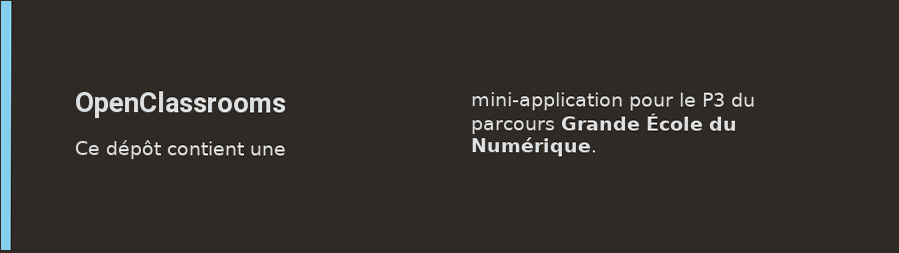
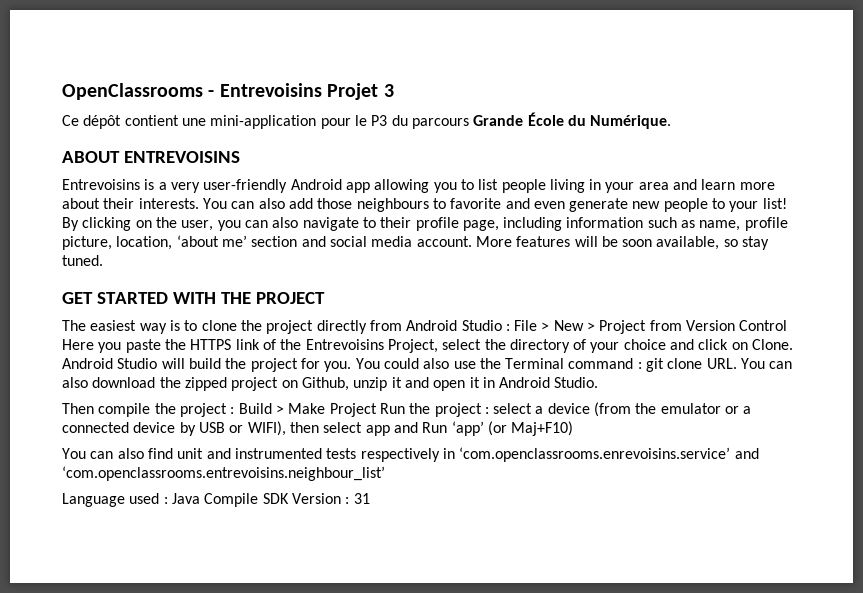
(287, 104) none -> [208,83,394,100] - Entrevoisins Projet 3
(597, 147) none -> [62,151,240,163] [62,179,775,193] [62,198,787,212] [62,217,788,231] [62,235,770,250] [62,255,103,266] [62,292,325,304] [62,320,788,334] [62,339,794,353] [62,358,793,372] [62,377,599,391] [62,402,752,417] [62,421,574,436] [62,447,759,462] [62,466,385,481] [62,493,370,507] // ABOUT ENTREVOISINS // Entrevoisins is a very user-friendly Android app allowing you to list people living in your area and learn more about their interests. You can also add those neighbours to favorite and even generate new people to your list! By clicking on the user, you can also navigate to their profile page, including information such as name, profile picture, location, ‘about me’ section and social media account. More features will be soon available, so stay tuned. // GET STARTED WITH THE PROJECT // The easiest way is to clone the project directly from Android Studio : File > New > Project from Version Control Here you paste the HTTPS link of the Entrevoisins Project, select the directory of your choice and click on Clone. Android Studio will build the project for you. You could also use the Terminal command : git clone URL. You can also download the zipped project on Github, unzip it and open it in Android Studio. // Then compile the project : Build > Make Project Run the project : select a device (from the emulator or a connected device by USB or WIFI), then select app and Run ‘app’ (or Maj+F10) // You can also find unit and instrumented tests respectively in ‘com.openclassrooms.enrevoisins.service’ and ‘com.openclassrooms.entrevoisins.neighbour_list’ // Language used : Java Compile SDK Version : 31

